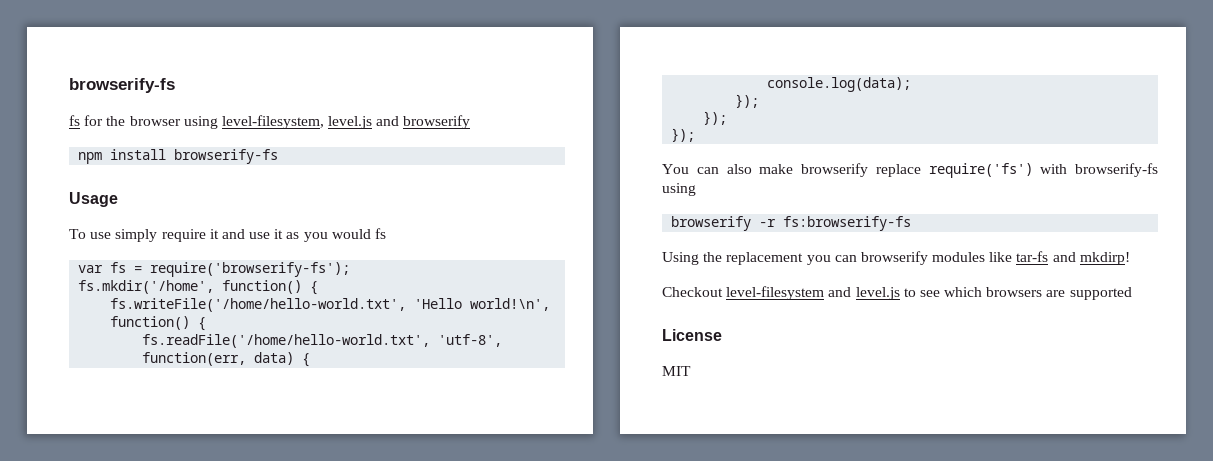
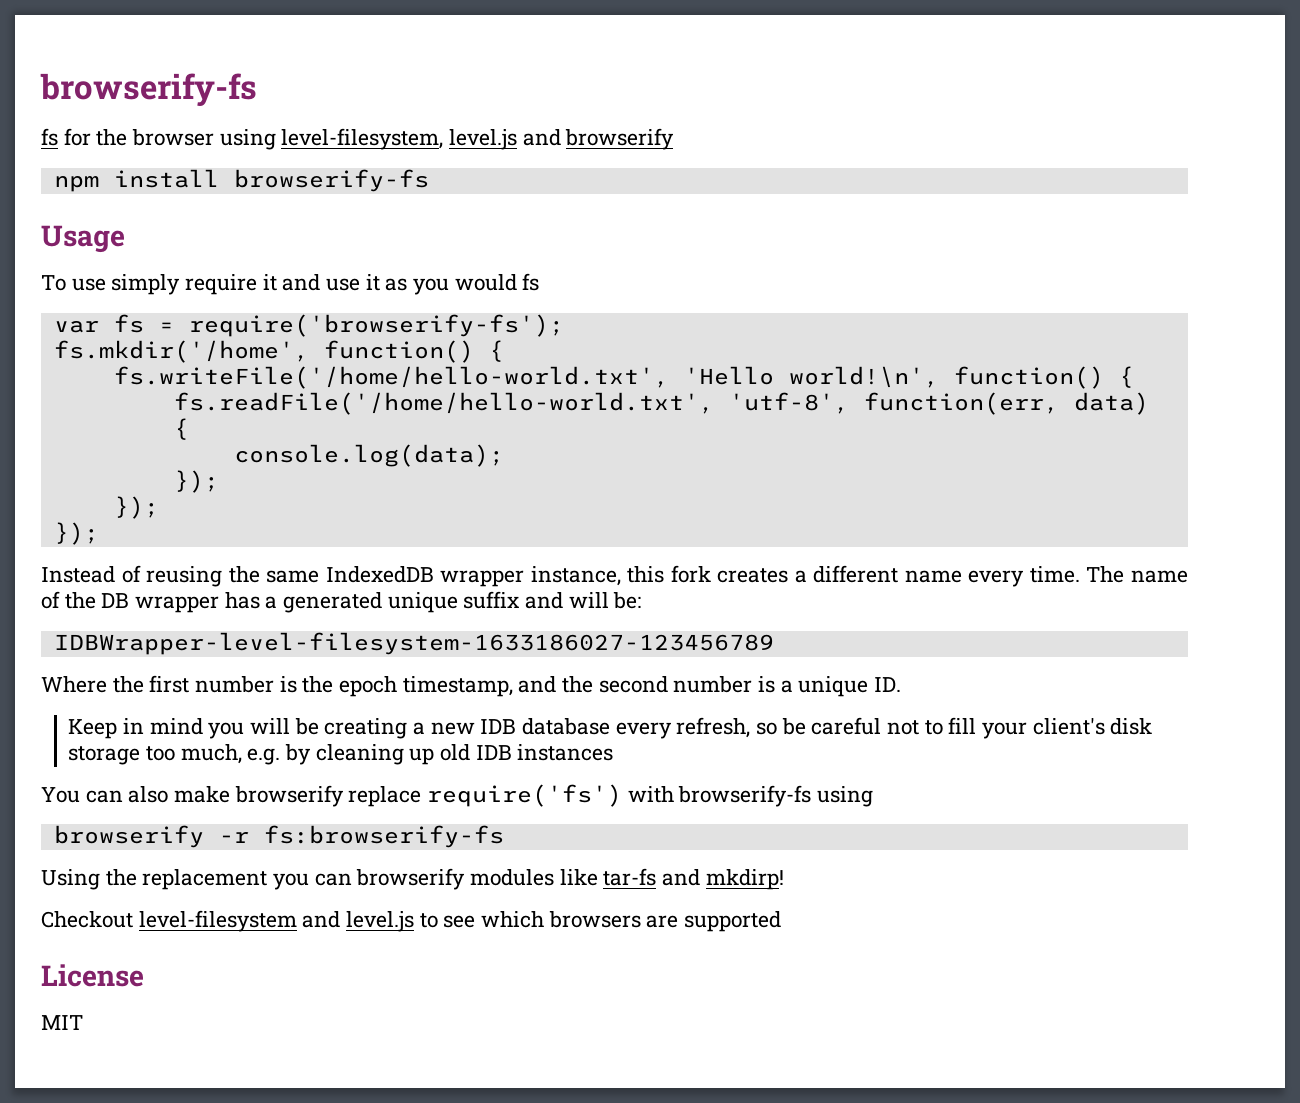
(696, 135) none -> [41,565,1188,587] [41,591,642,613] [53,632,774,655] [41,675,902,697] [68,717,1153,739] [68,744,614,765] // Instead of reusing the same IndexedDB wrapper instance, this fork creates a different name every time. The name of the DB wrapper has a generated unique suffix and will be: // IDBWrapper-level-filesystem-1633186027-123456789 // Where the first number is the epoch timestamp, and the second number is a unique ID. // Keep in mind you will be creating a new IDB database every refresh, so be careful not to fill your client's disk storage too much, e.g. by cleaning up old IDB instances

